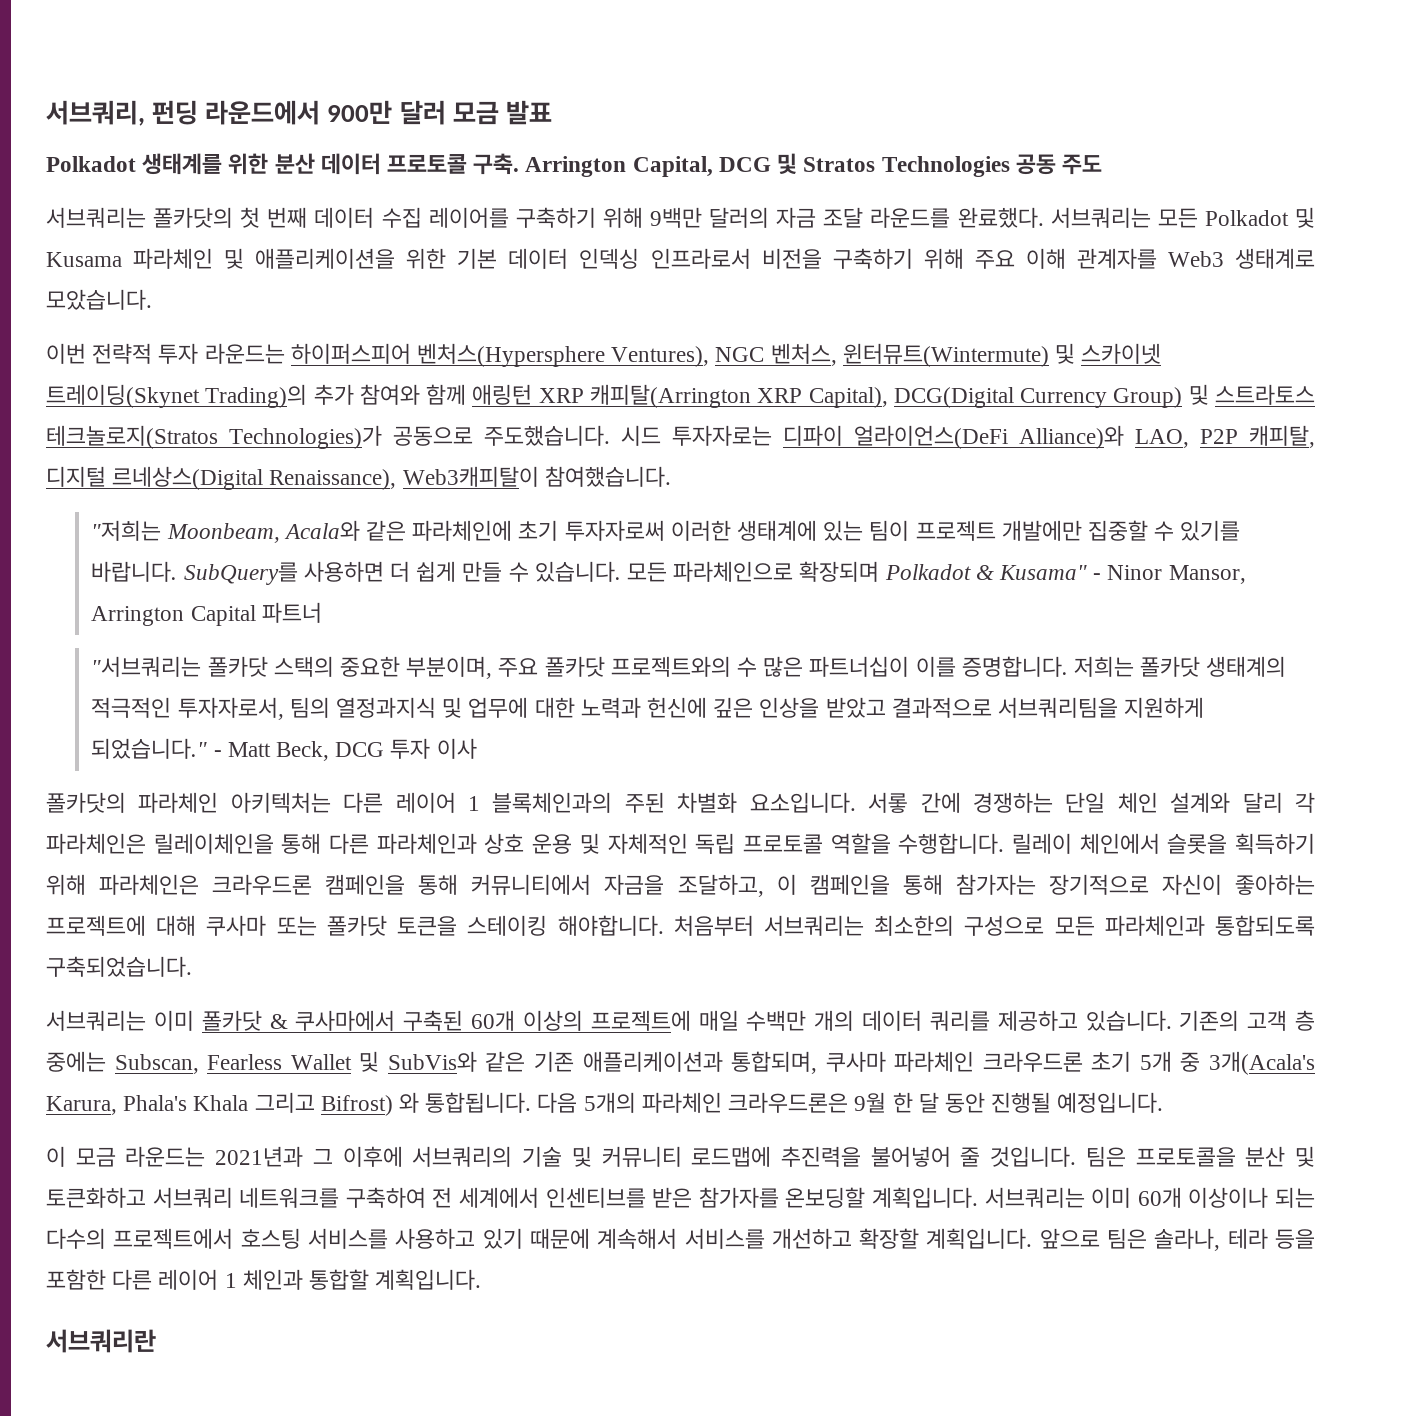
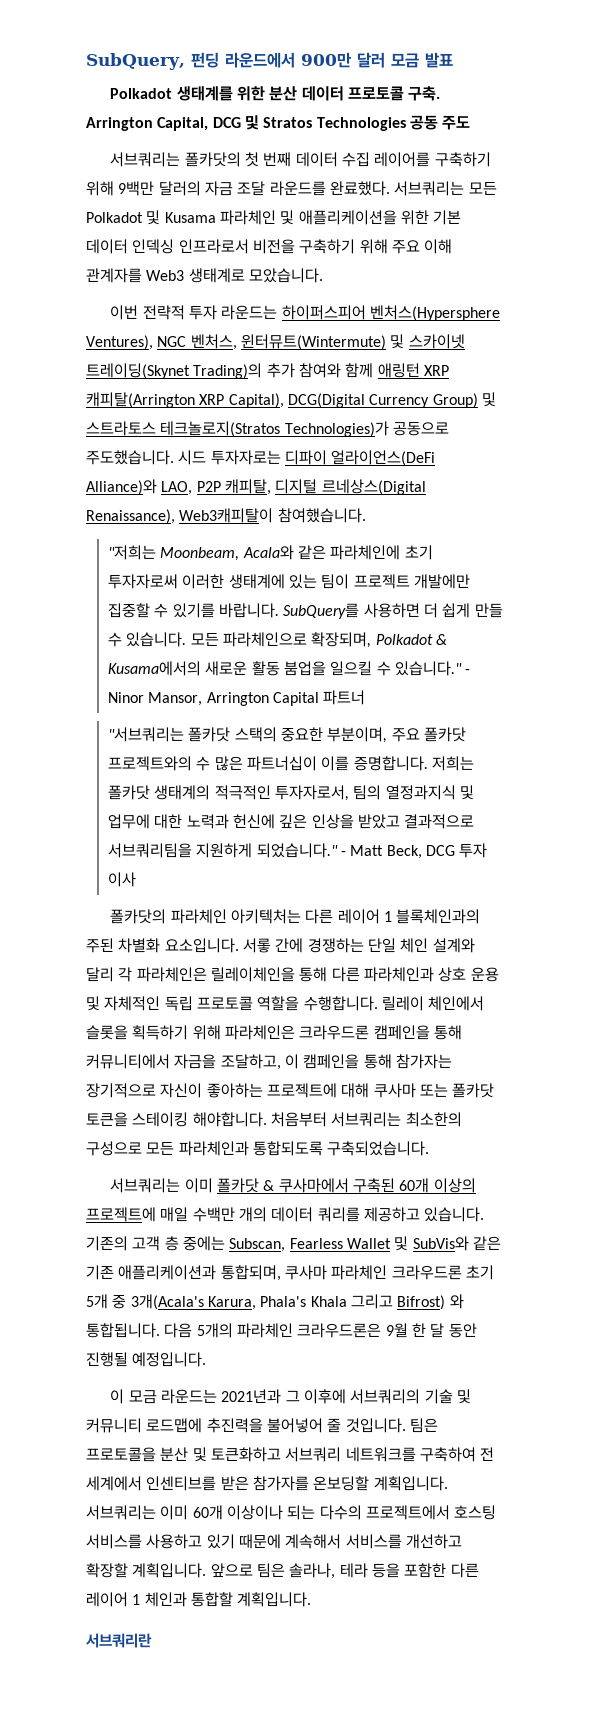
[46,100,145,126] 서브쿼리, -> [86,53,185,70] SubQuery,
[799,561,880,582] 확장되며 -> [311,632,372,648] 확장되며,
[999,565,1088,580] Kusama" -> [108,661,462,676] Kusama에서의 새로운 활동 붐업을 일으킬 수 있습니다."

